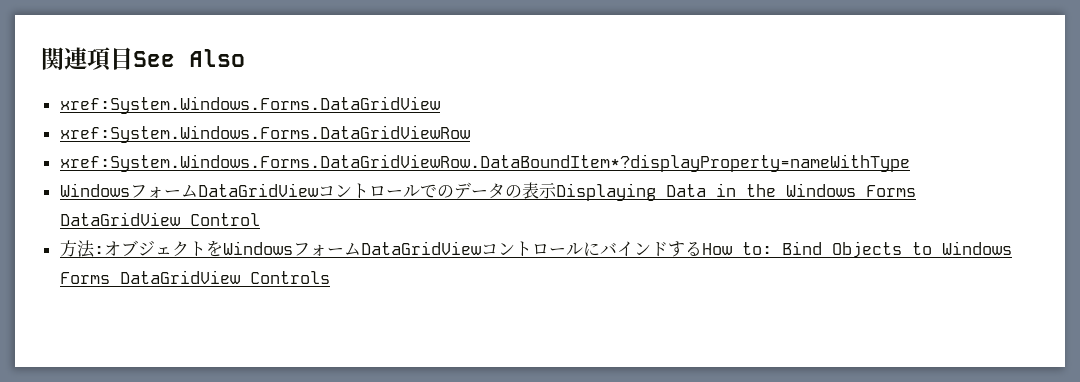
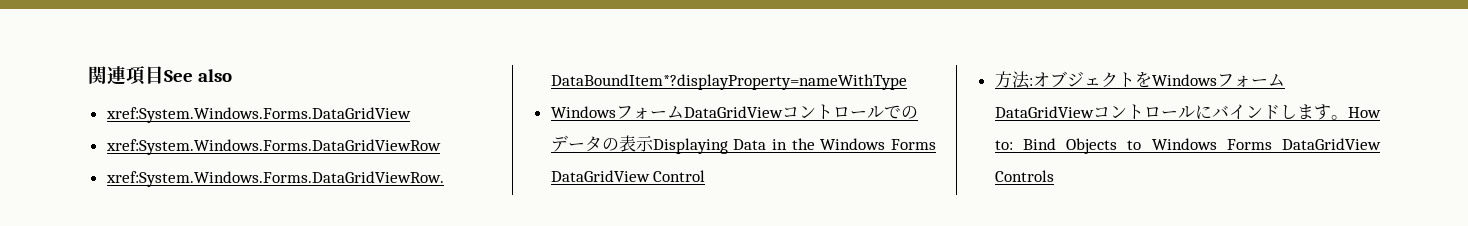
[189,49,245,67] Also -> [197,69,232,82] also
[667,241,702,257] する -> [1279,104,1348,120] します。

